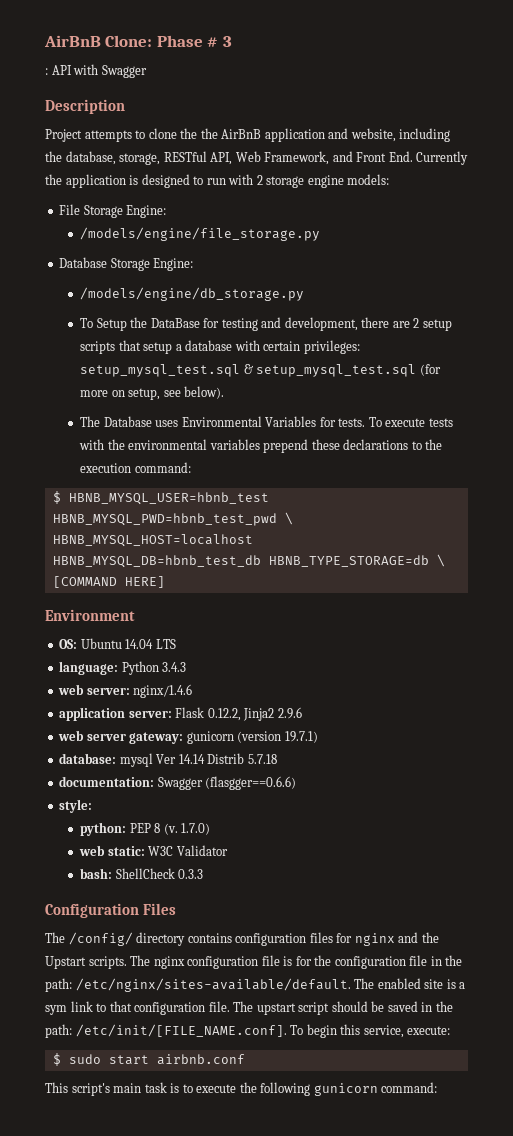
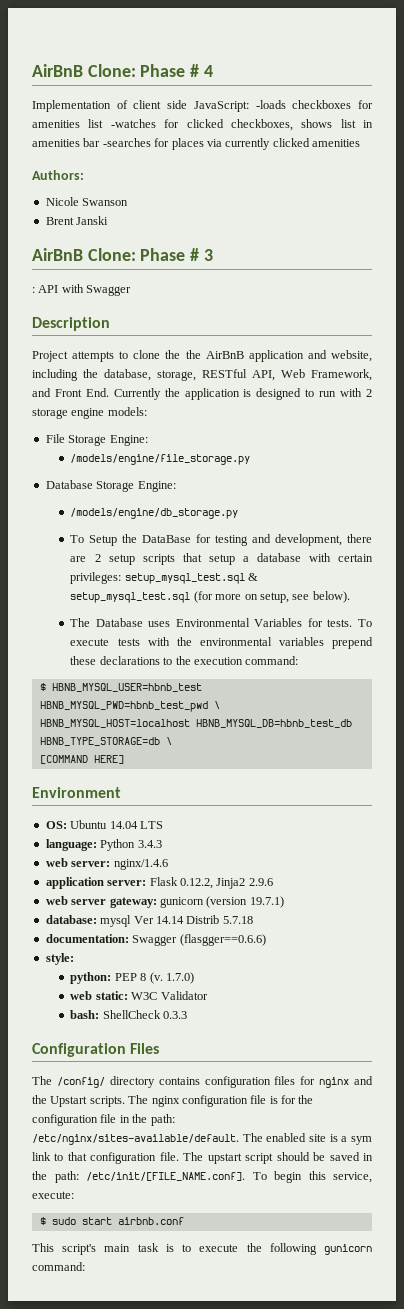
[44,35,219,47] AirBnB Clone: Phase # -> [32,64,213,77] [32,100,373,112] [32,119,373,131] [32,138,360,150] [32,170,84,180] [45,197,129,206] [45,216,109,225] [32,248,200,261] AirBnB Clone: Phase # 4 // Implementation of client side JavaScript: -loads checkboxes for amenities list -watches for clicked checkboxes, shows list in amenities bar -searches for places via currently clicked amenities // Authors: // Nicole Swanson // Brent Janski // AirBnB Clone: Phase #

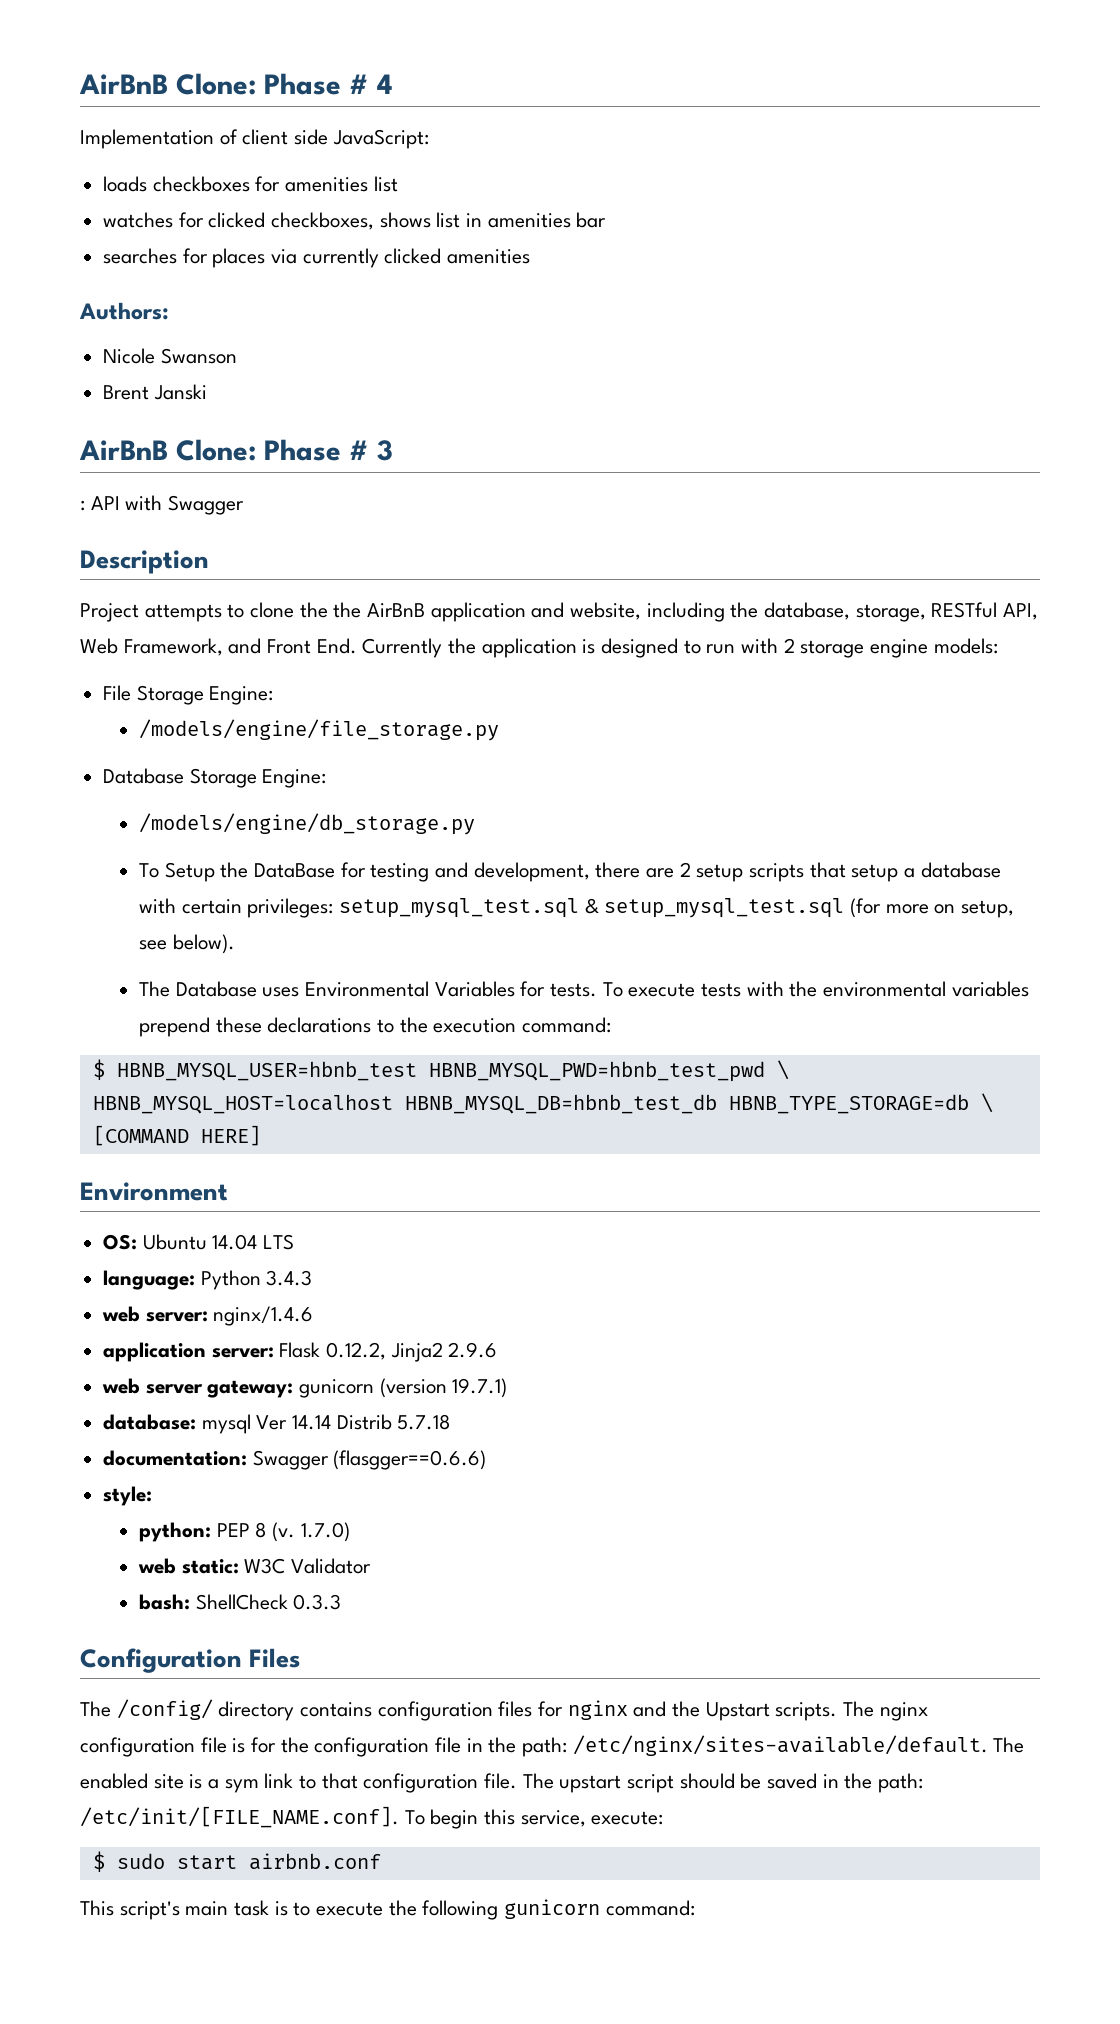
[255,100,286,109] -loads -> [103,176,148,192] // loads
[110,119,156,128] -watches -> [103,212,174,228] // watches
[102,138,151,147] -searches -> [103,248,178,264] // searches

